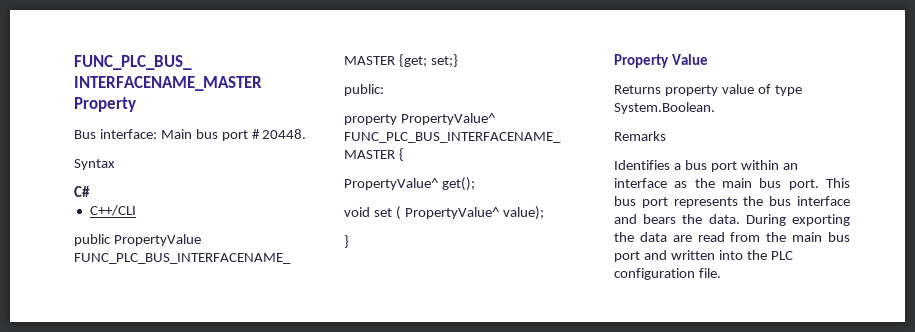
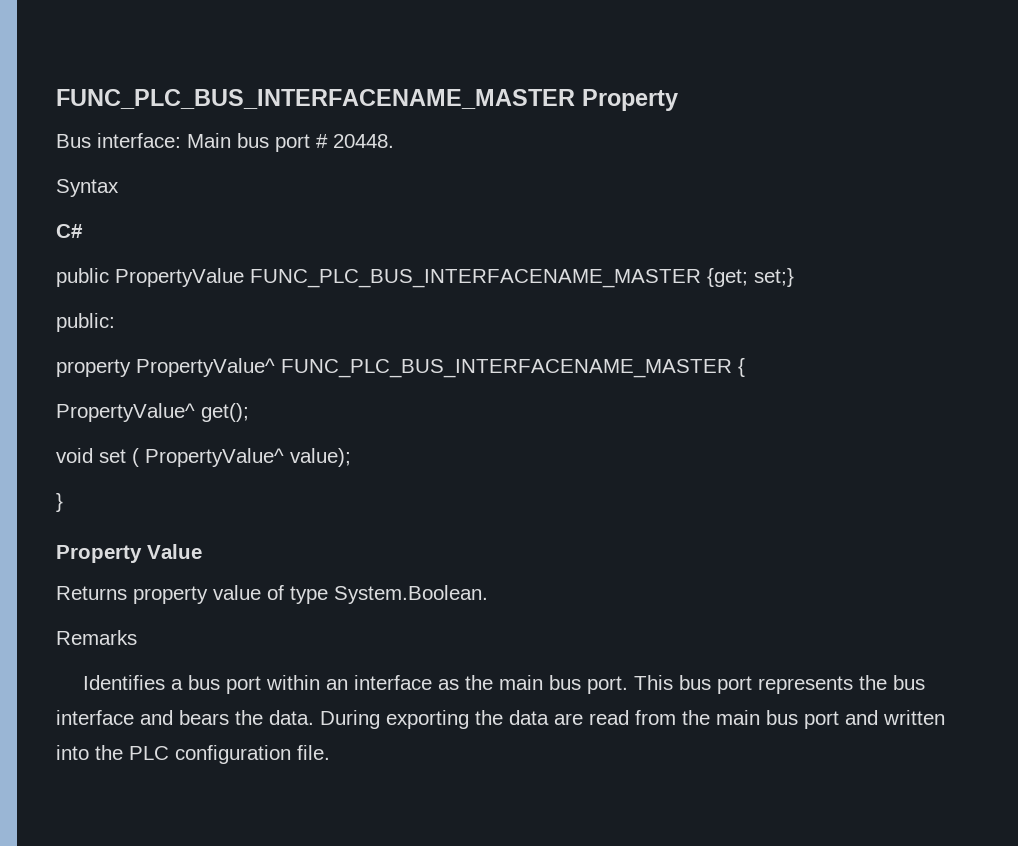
[89,205,136,216] // C++/CLI -> (83, 231) none

